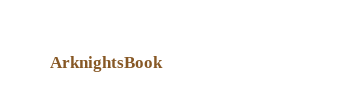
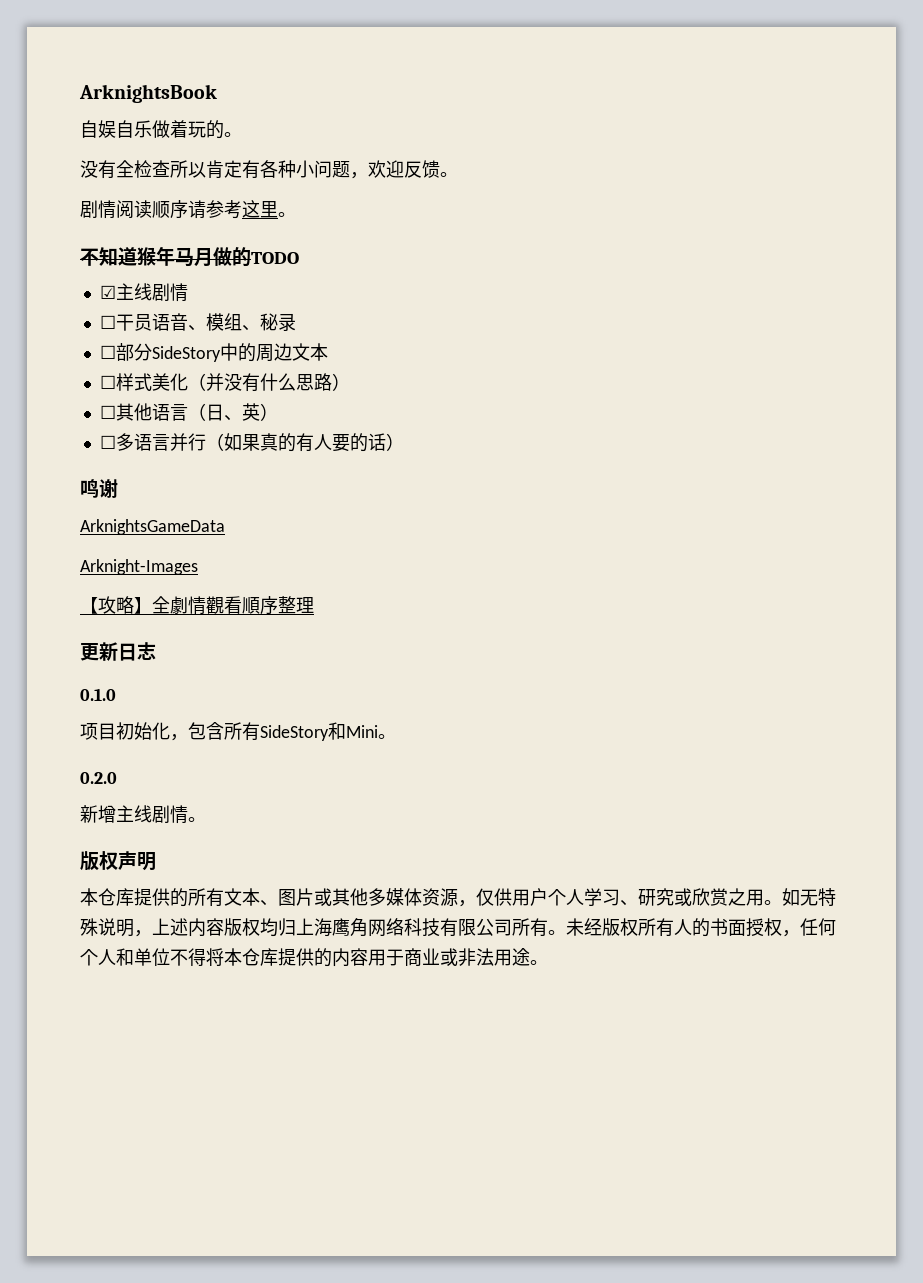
(163, 64) none -> [80,120,242,139] [80,160,458,179] [80,200,296,219] [80,246,299,267] [99,283,188,302] [99,313,296,331] [99,343,328,362] [99,373,350,392] [99,403,278,421] [99,433,404,452] [80,479,118,498] [80,519,225,535] [80,559,198,575] [80,596,314,615] [80,642,156,661] [80,688,116,701] [80,722,396,741] [80,772,117,784] [80,805,206,824] [80,851,156,871] [80,888,836,907] [80,918,836,937] [80,948,548,967] // 自娱自乐做着玩的。 // 没有全检查所以肯定有各种小问题，欢迎反馈。 // 剧情阅读顺序请参考这里。 // 不知道猴年马月做的TODO // ☑主线剧情 // ☐干员语音、模组、秘录 // ☐部分SideStory中的周边文本 // ☐样式美化（并没有什么思路） // ☐其他语言（日、英） // ☐多语言并行（如果真的有人要的话） // 鸣谢 // ArknightsGameData // Arknight-Images // 【攻略】全劇情觀看順序整理 // 更新日志 // 0.1.0 // 项目初始化，包含所有SideStory和Mini。 // 0.2.0 // 新增主线剧情。 // 版权声明 // 本仓库提供的所有文本、图片或其他多媒体资源，仅供用户个人学习、研究或欣赏之用。如无特殊说明，上述内容版权均归上海鹰角网络科技有限公司所有。未经版权所有人的书面授权，任何个人和单位不得将本仓库提供的内容用于商业或非法用途。

